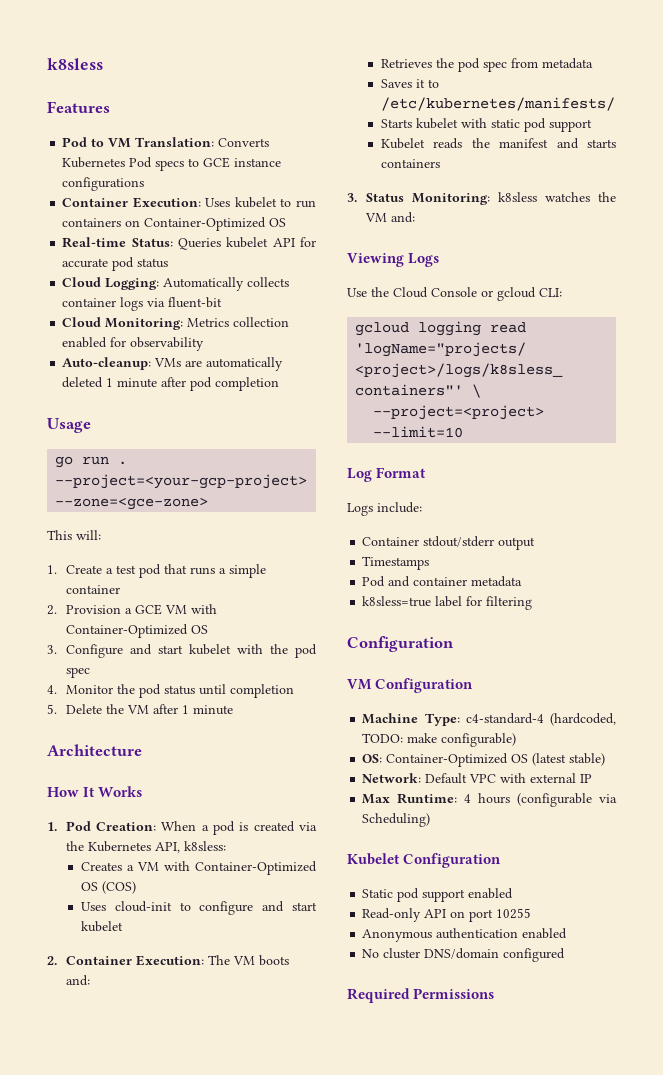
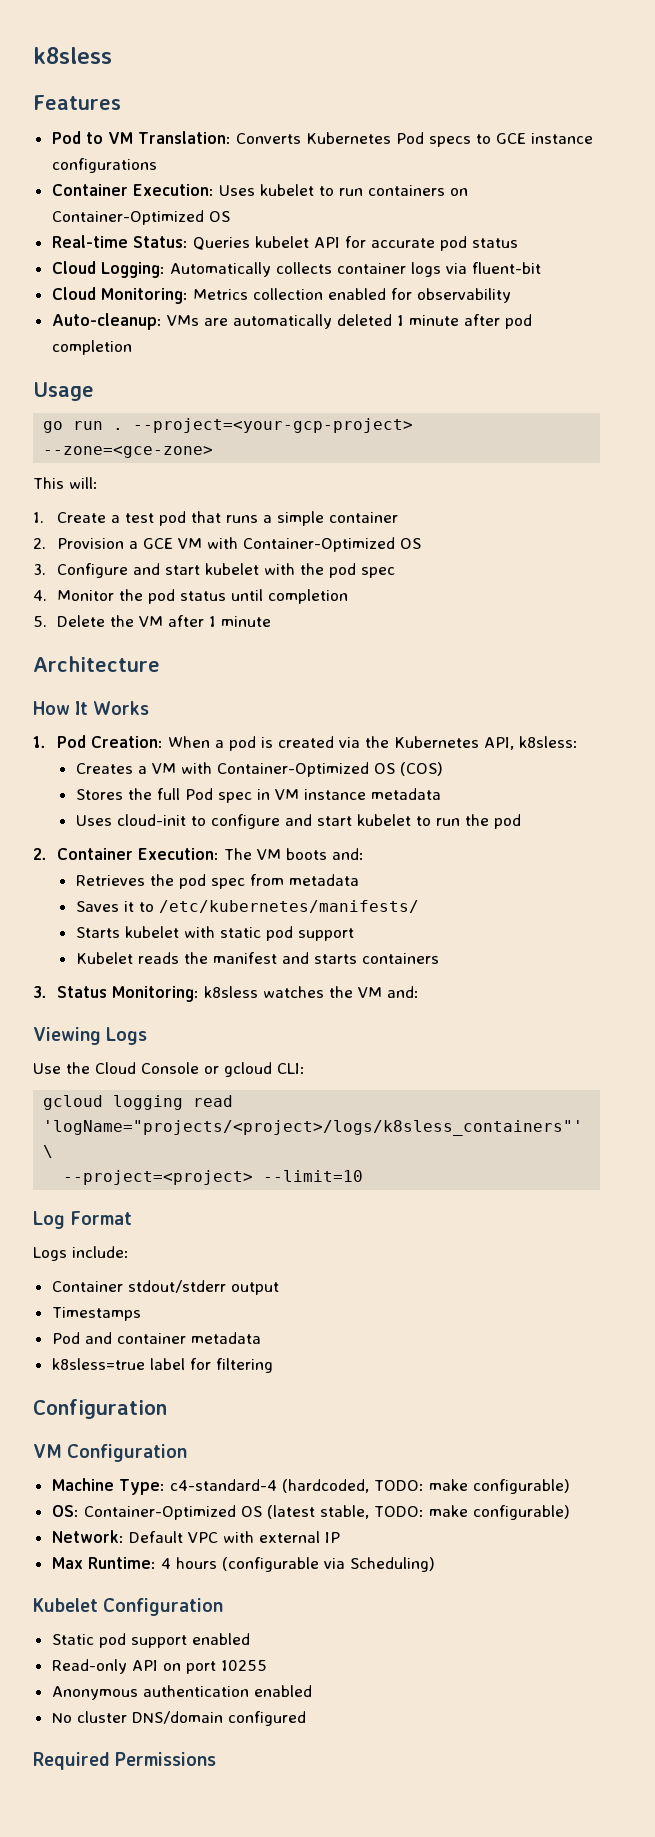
(136, 887) none -> [75,788,441,803] // Stores the full Pod spec in VM instance metadata
(123, 926) none -> [415,814,521,829] to run the pod
[569,753,606,766] stable) -> [319,1505,570,1520] stable, TODO: make configurable)

